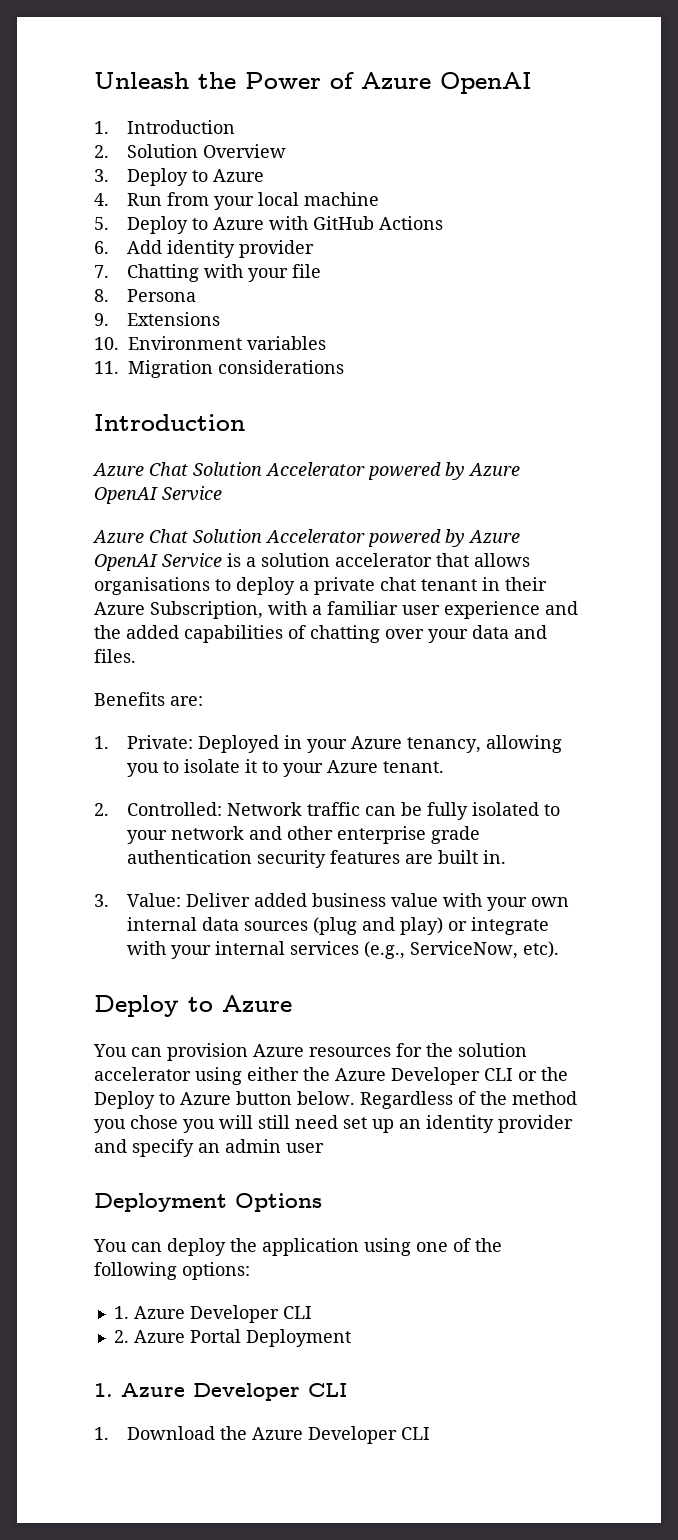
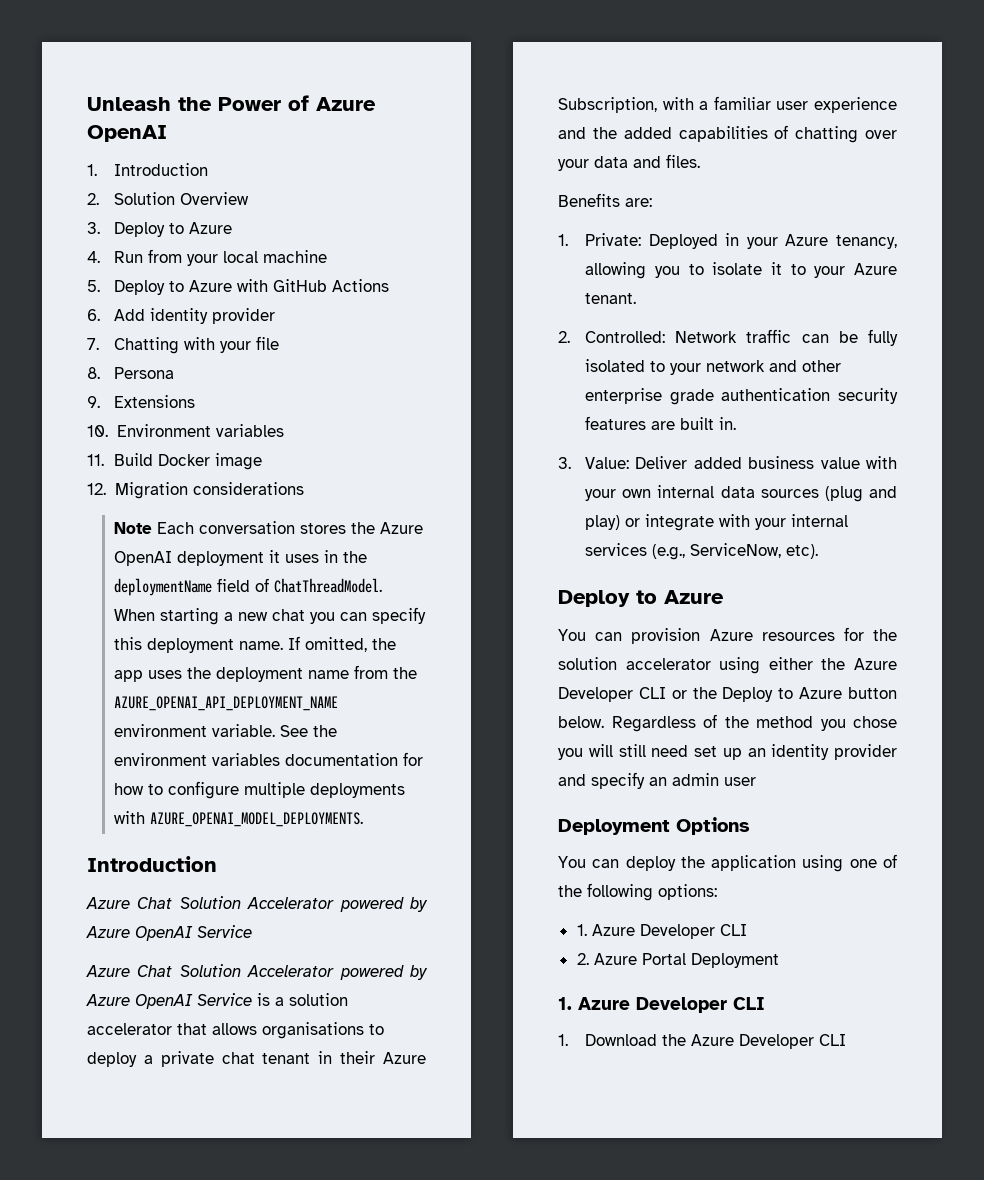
[128,360,344,378] Migration considerations -> [114,453,263,470] [87,482,304,499] [114,521,424,534] [114,550,368,566] [114,578,383,596] [114,607,427,625] [114,636,397,653] [114,665,418,682] [114,696,339,711] [114,724,338,737] [114,752,424,766] [114,781,406,799] [114,811,364,827] Build Docker image // 12. Migration considerations // Note Each conversation stores the Azure OpenAI deployment it uses in the deploymentName field of ChatThreadModel. When starting a new chat you can specify this deployment name. If omitted, the app uses the deployment name from the AZURE_OPENAI_API_DEPLOYMENT_NAME environment variable. See the environment variables documentation for how to configure multiple deployments with AZURE_OPENAI_MODEL_DEPLOYMENTS.

